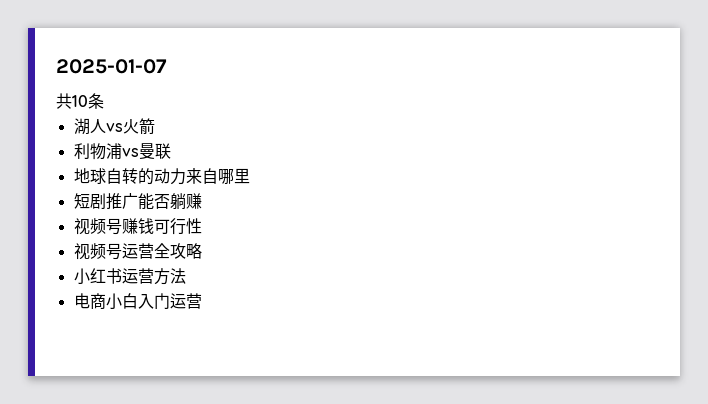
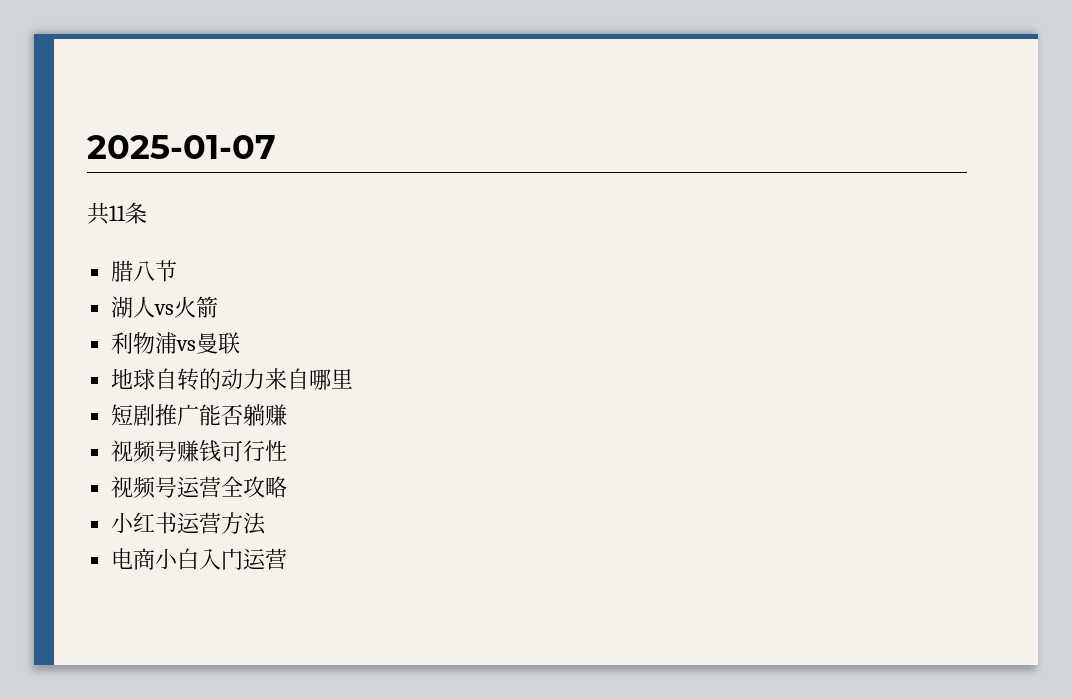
[72,95,88,107] 10 -> [109,205,126,221] 11
(104, 101) none -> [111,260,178,282] // 腊八节

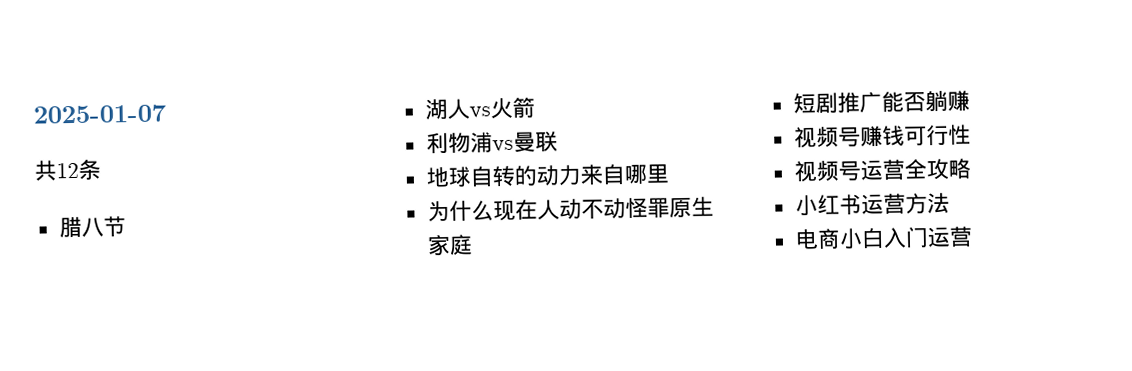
[109,205,126,221] 11 -> [56,162,79,179] 12
(354, 379) none -> [426,196,714,222] [426,234,473,257] // 为什么现在人动不动怪罪原生家庭

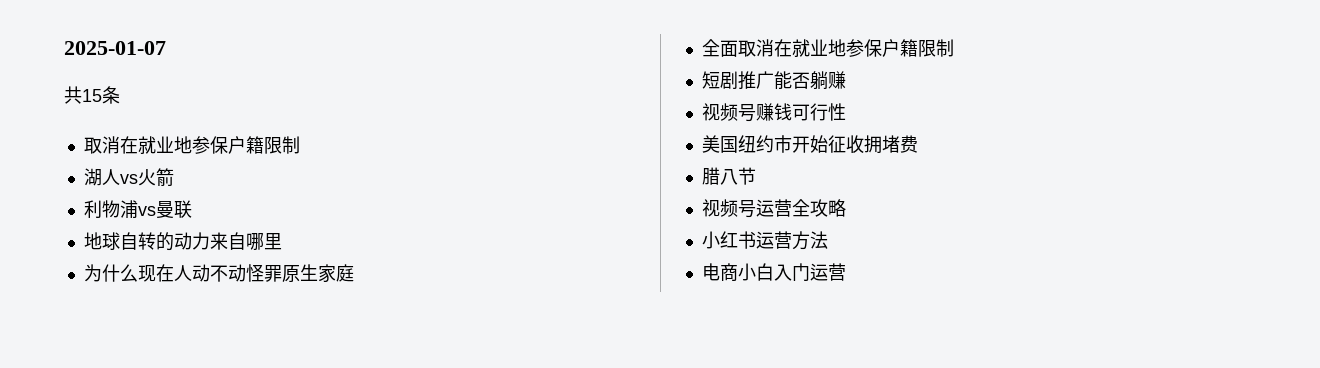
[56,162,79,179] 12 -> [82,89,102,102] 15
[58,216,126,238] 腊八节 -> [83,136,300,154] 取消在就业地参保户籍限制
(473, 245) none -> [701,39,954,57] // 全面取消在就业地参保户籍限制
(971, 134) none -> [701,135,918,154] [701,167,756,185] // 美国纽约市开始征收拥堵费 // 腊八节

